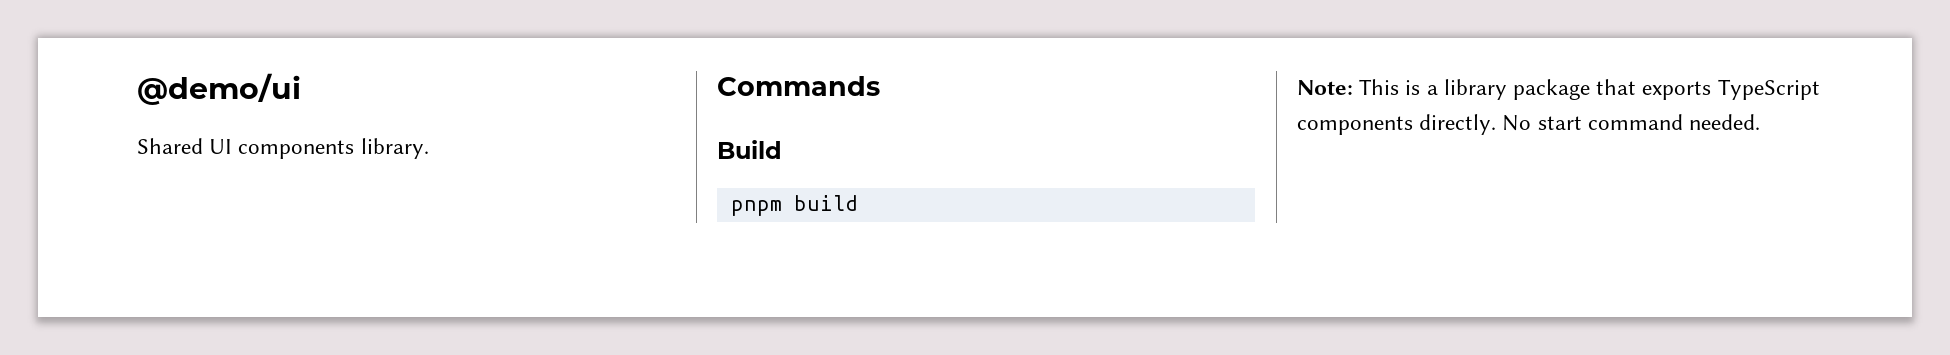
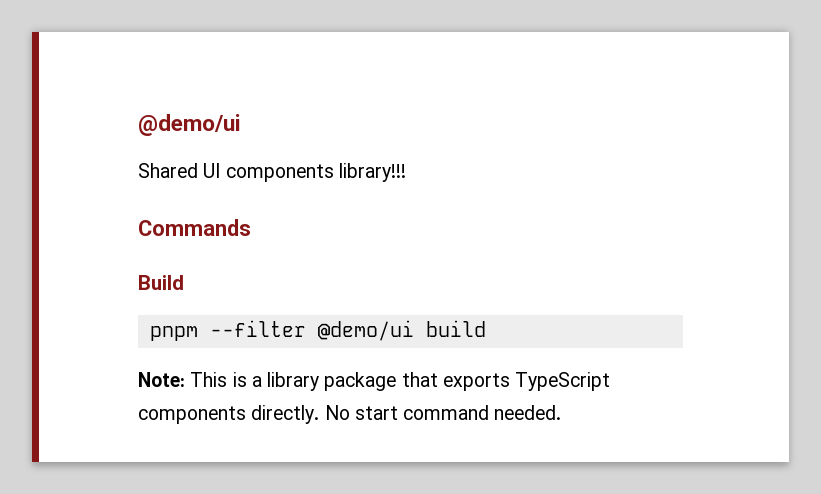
[360,138,429,159] library. -> [338,163,406,182] library!!!
(782, 208) none -> [209,320,414,341] --filter @demo/ui

